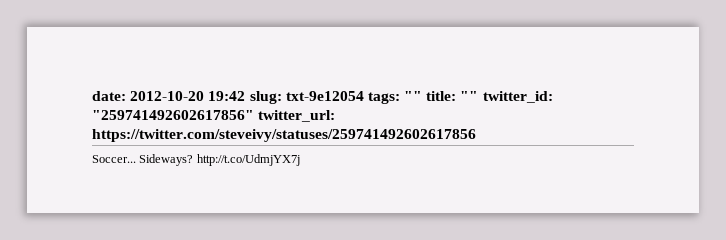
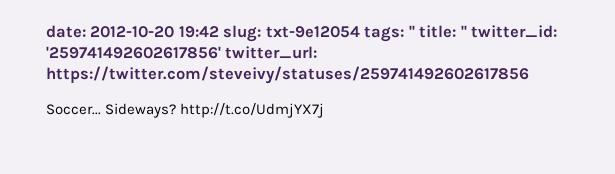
[404,91,553,103] [92,110,254,120] "" title: "" twitter_id: "259741492602617856" -> [408,25,558,38] [46,46,221,59] '' title: '' twitter_id: '259741492602617856'

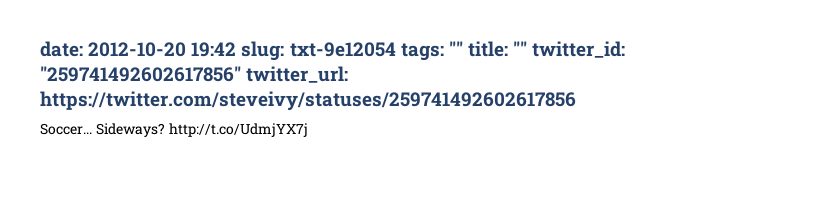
[408,25,558,38] [46,46,221,59] '' title: '' twitter_id: '259741492602617856' -> [448,41,626,58] [40,66,241,82] "" title: "" twitter_id: "259741492602617856"

